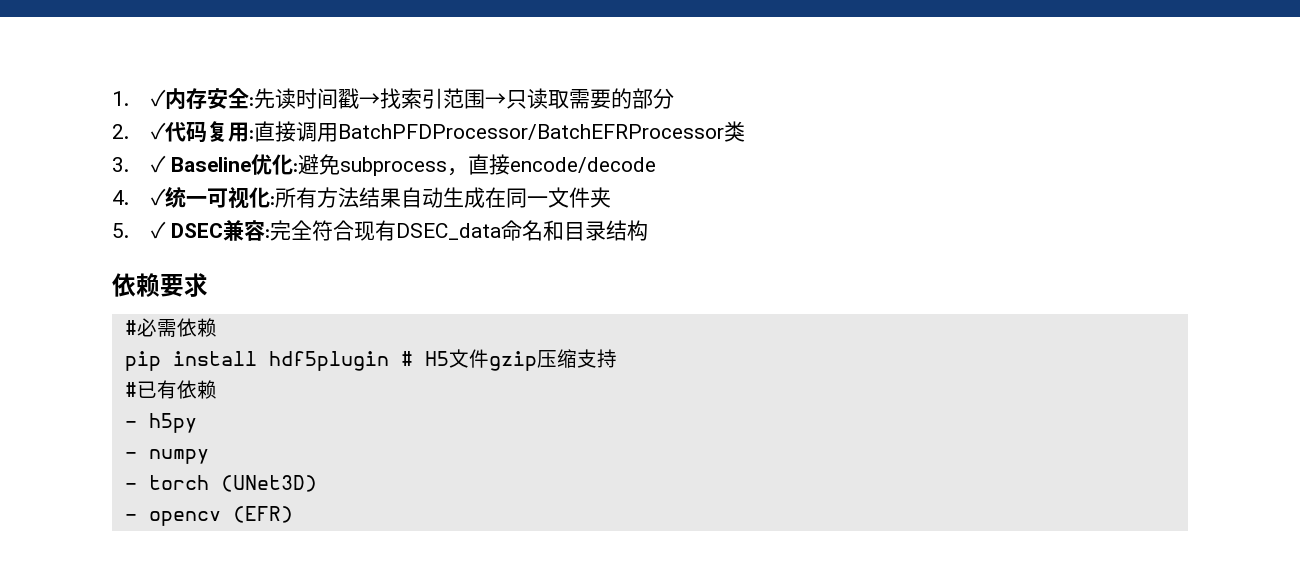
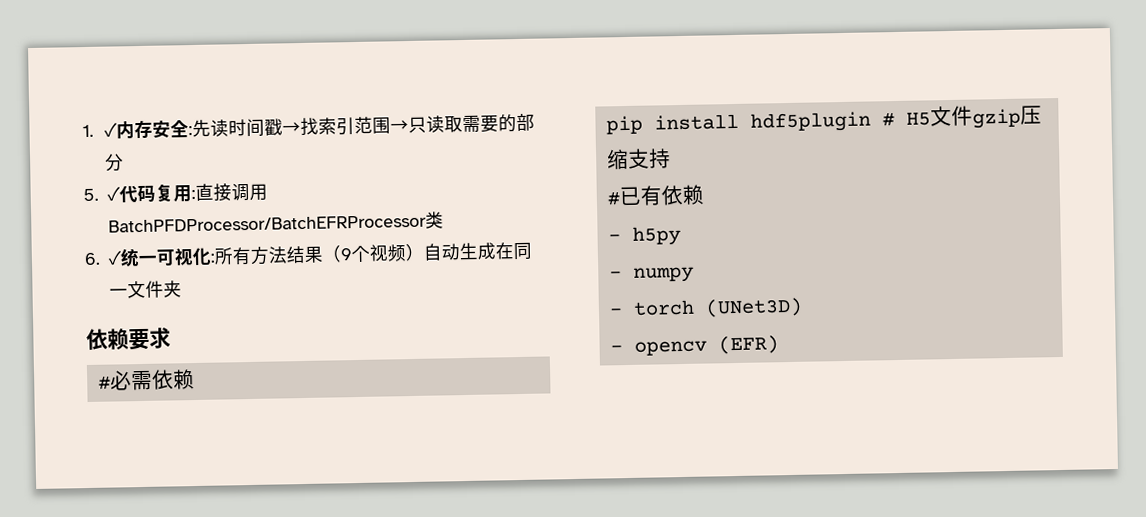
[112,124,129,139] 2. -> [83,188,99,202] 5.
[112,154,657,176] [112,190,129,205] 3. ✓ Baseline优化:避免subprocess，直接encode/decode // 4. -> [84,252,101,266] 6.
(402, 198) none -> [321,243,425,263] （9个视频）
[112,220,649,241] // 5. ✓ DSEC兼容:完全符合现有DSEC_data命名和目录结构 -> (182, 289) none

